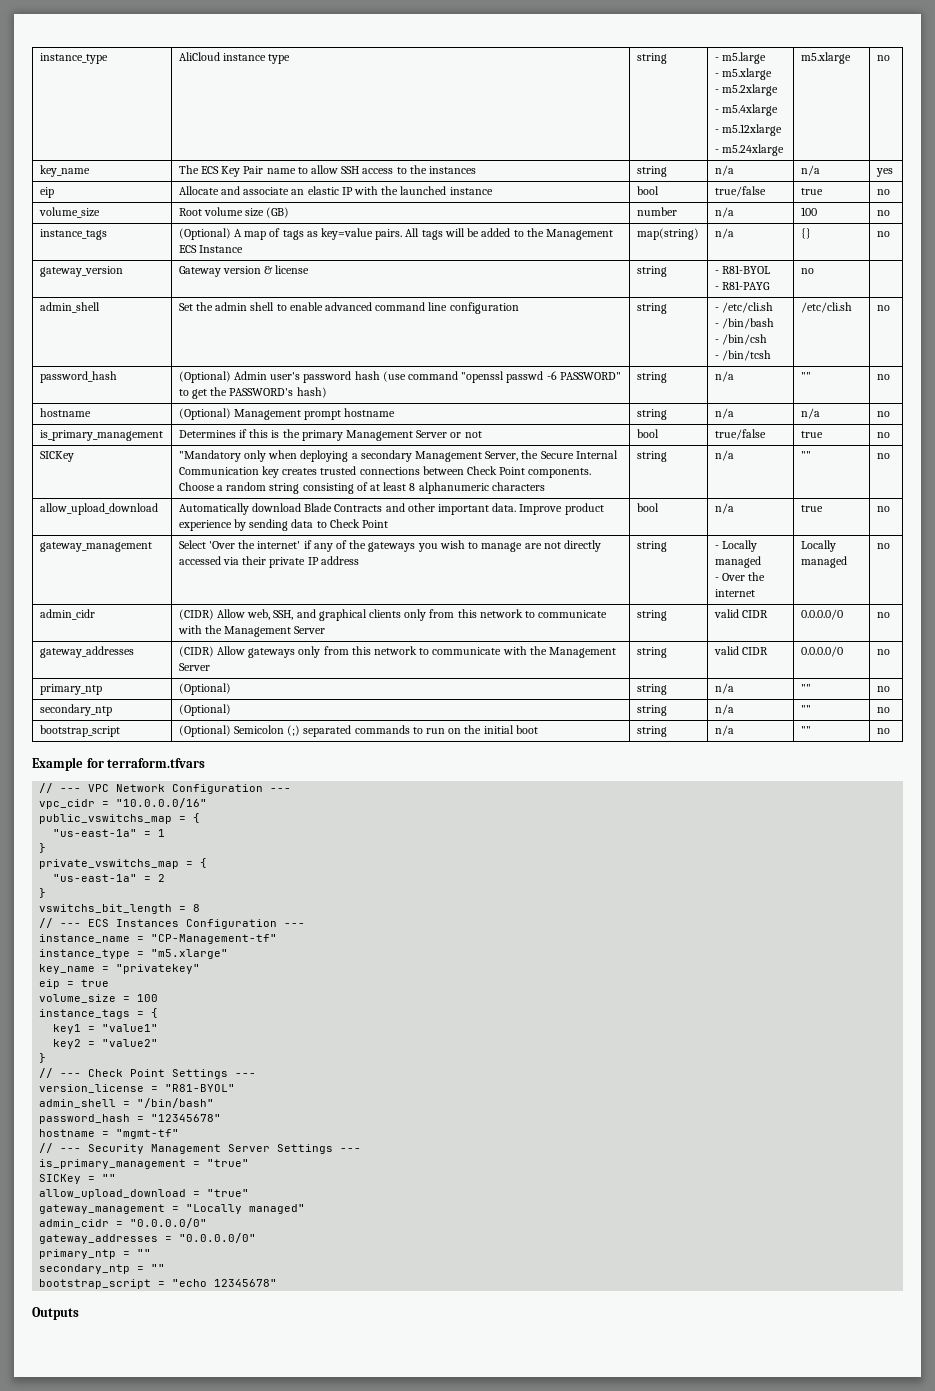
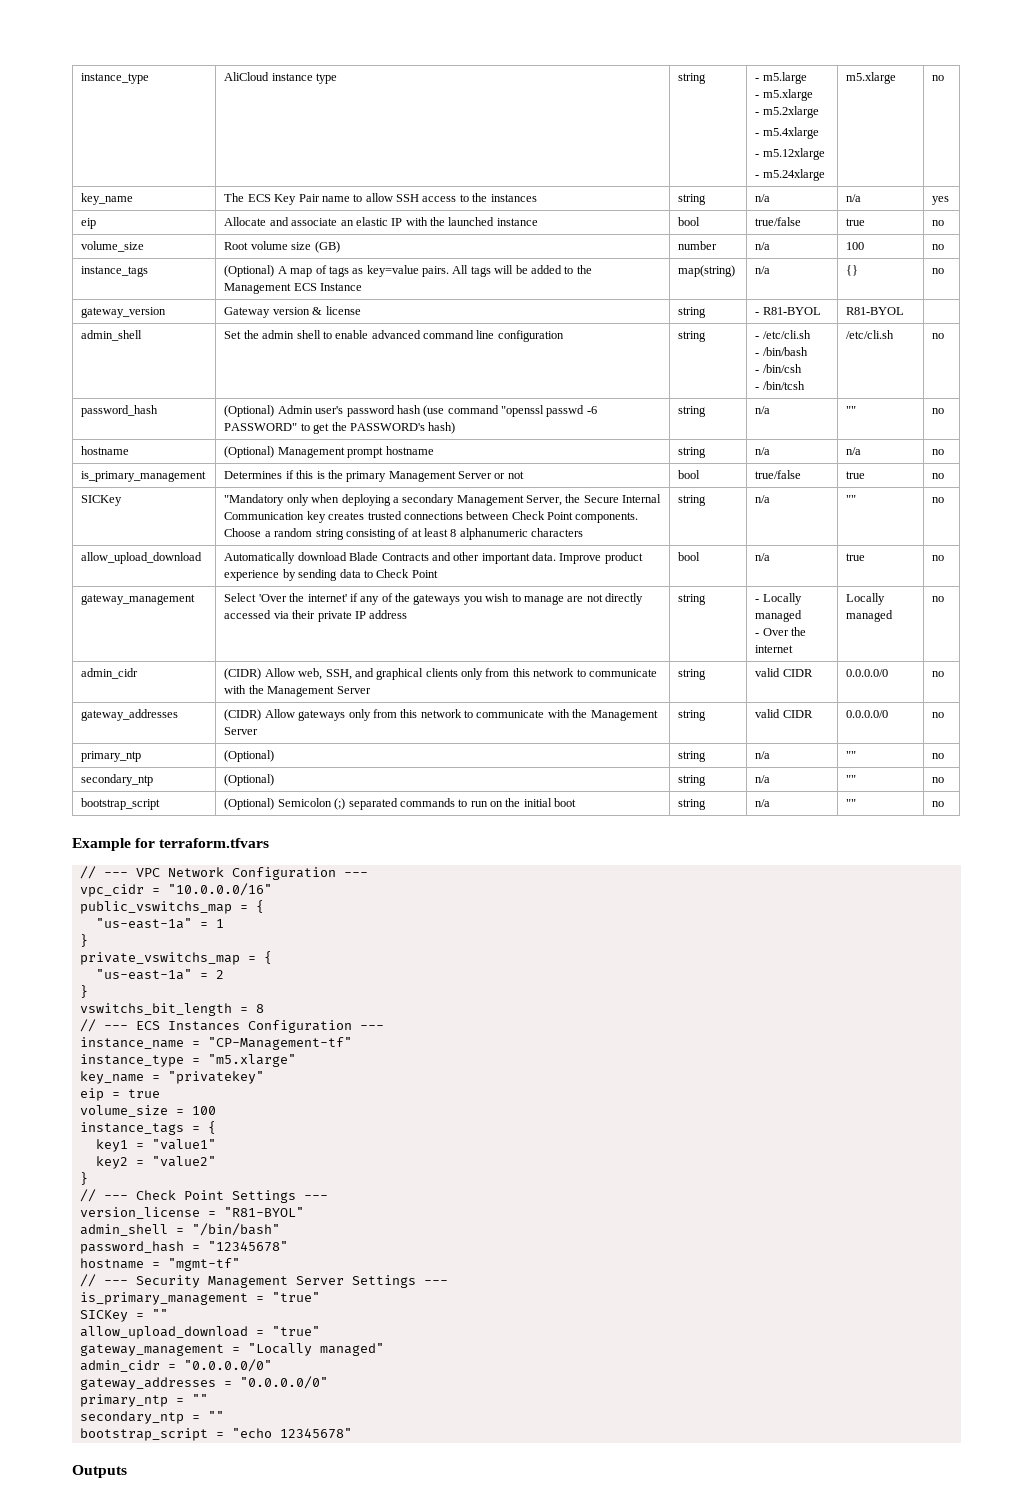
[714,281,770,290] [800,268,814,274] // - R81-PAYG | no -> [846,307,905,315] | R81-BYOL

